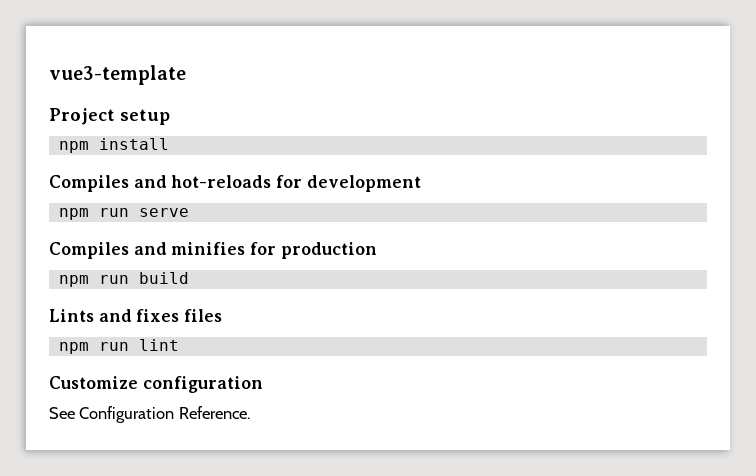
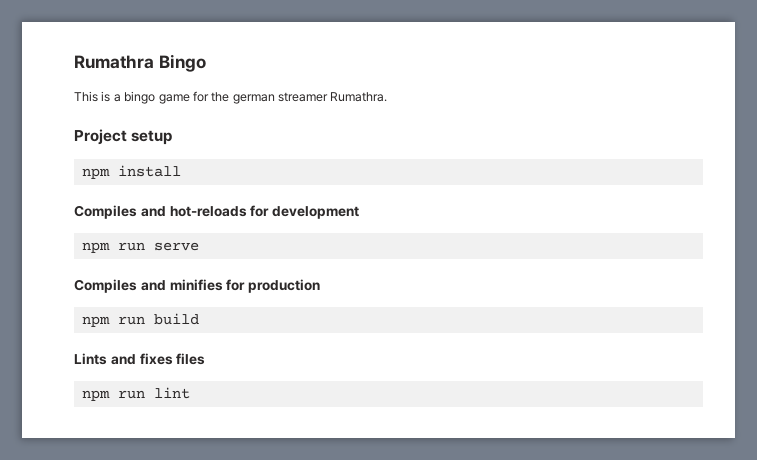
[49,65,186,85] vue3-template -> [74,54,206,72] [74,91,388,104] Rumathra Bingo // This is a bingo game for the german streamer Rumathra.
[49,376,263,393] [49,406,250,423] // Customize configuration // See Configuration Reference. -> (190, 393) none

